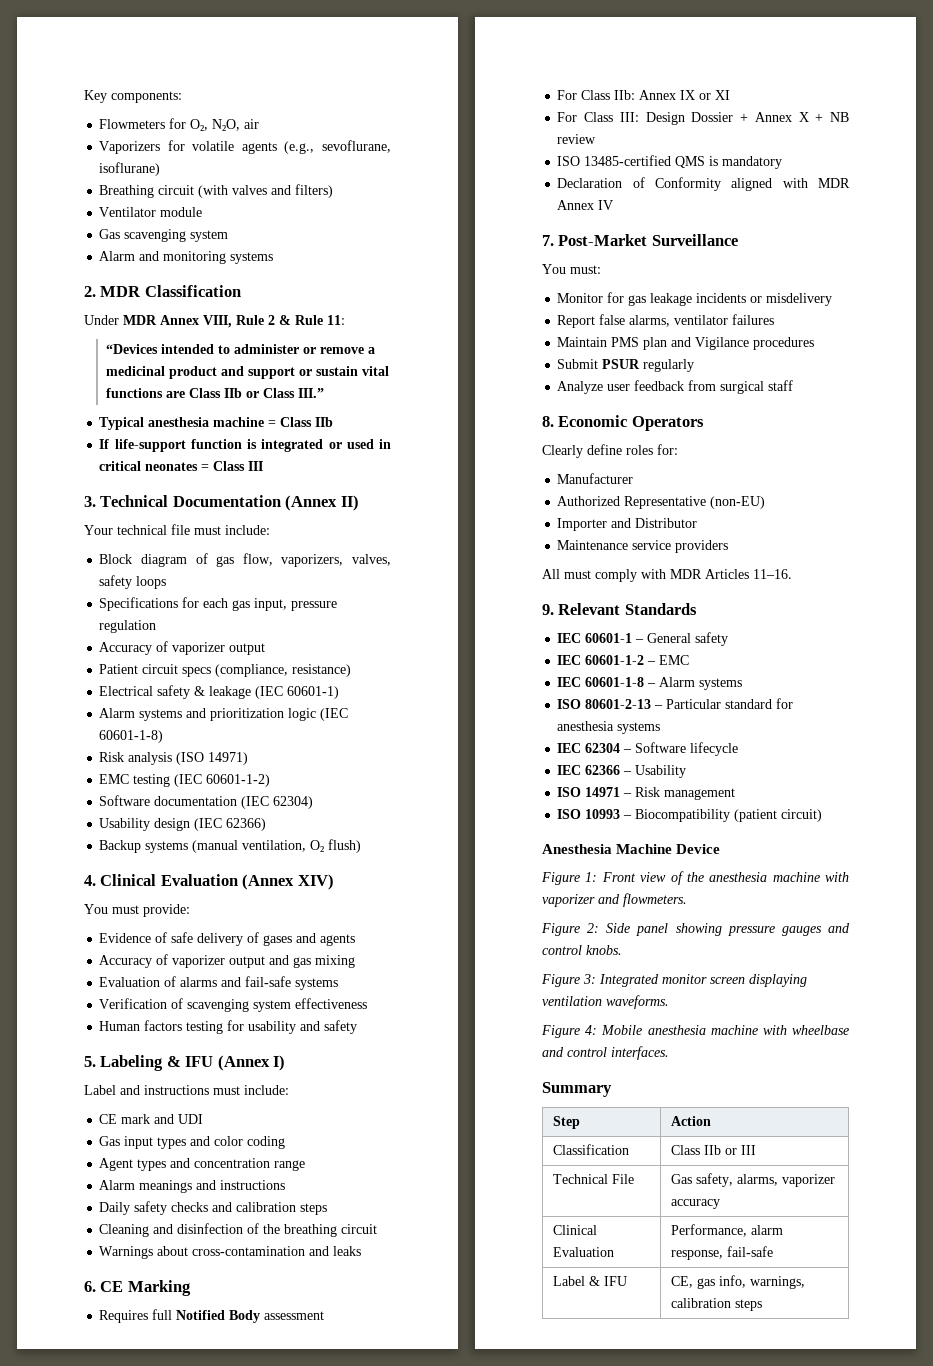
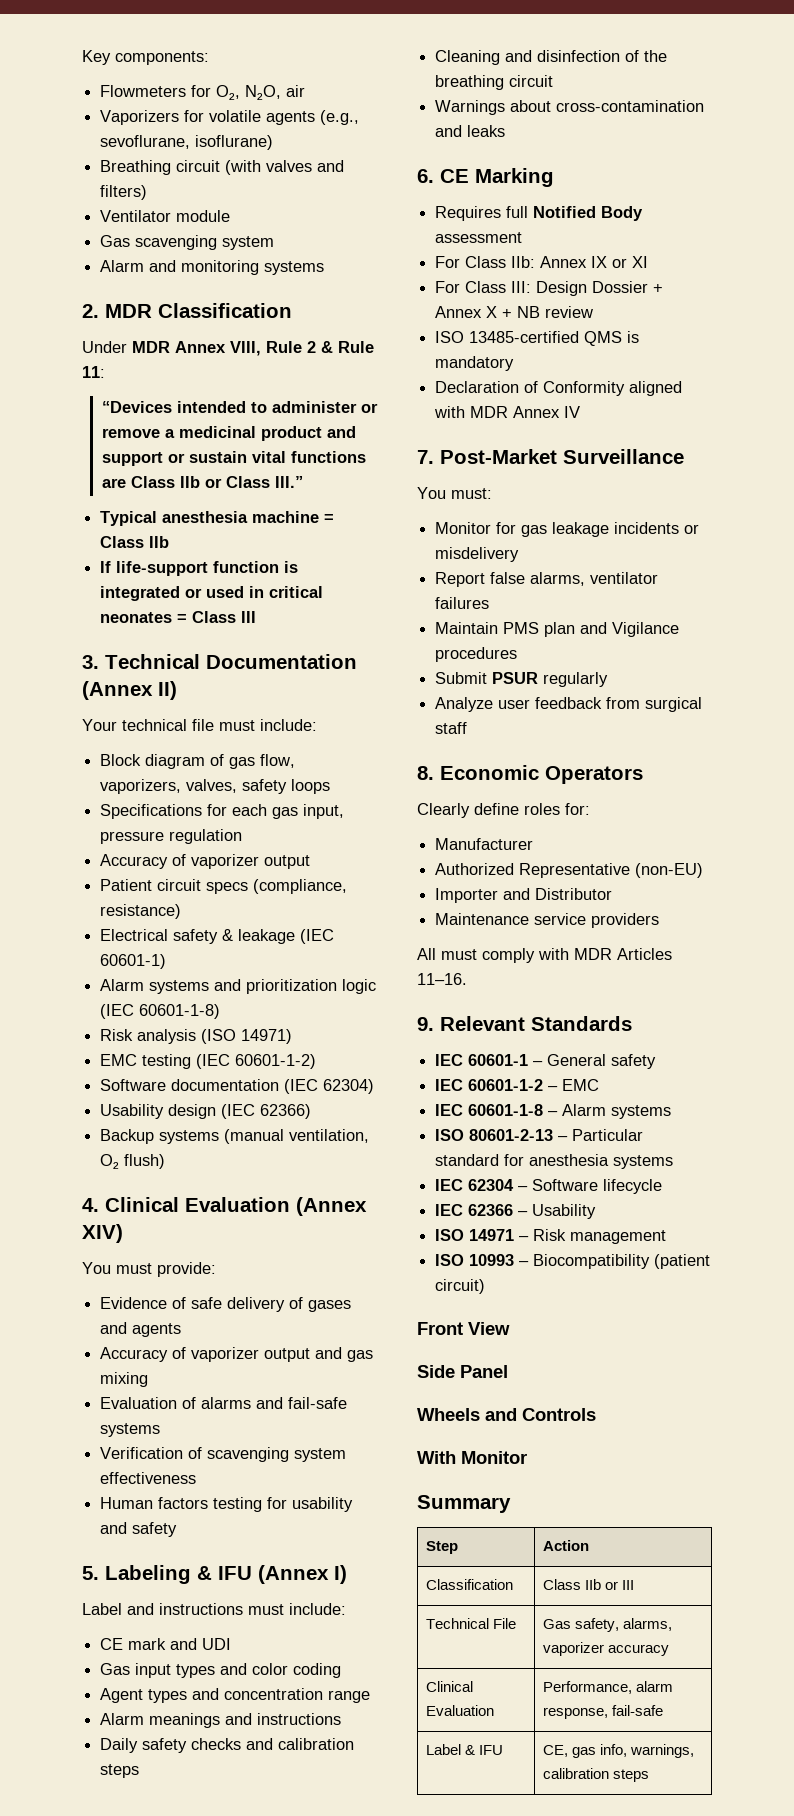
[542,844,721,854] [541,871,849,885] [542,893,687,907] [541,923,850,936] [542,945,622,955] [541,974,807,987] [542,995,669,1009] [541,1025,849,1038] [542,1046,669,1060] Anesthesia Machine Device // Figure 1: Front view of the anesthesia machine with vaporizer and flowmeters. // Figure 2: Side panel showing pressure gauges and control knobs. // Figure 3: Integrated monitor screen displaying ventilation waveforms. // Figure 4: Mobile anesthesia machine with wheelbase and control interfaces. -> [417,1322,510,1335] [417,1365,508,1378] [417,1408,596,1421] [417,1451,527,1464] Front View // Side Panel // Wheels and Controls // With Monitor

